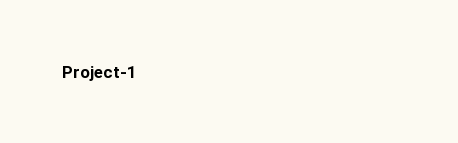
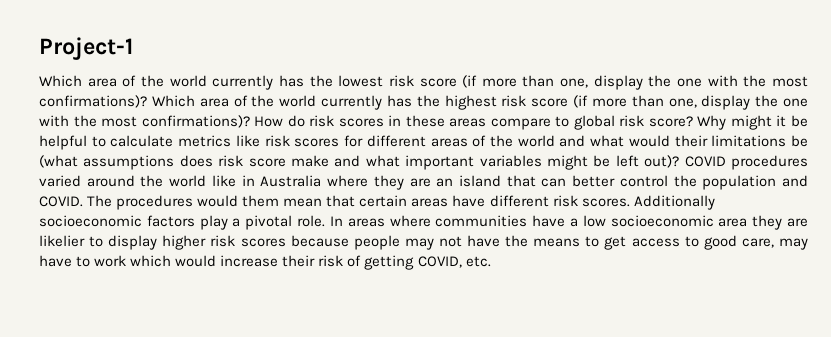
(136, 73) none -> [39,75,808,90] [39,95,809,110] [39,115,808,130] [39,135,808,150] [39,155,808,170] [39,175,808,190] [39,195,715,210] [39,215,808,230] [39,235,809,250] [39,255,491,270] // Which area of the world currently has the lowest risk score (if more than one, display the one with the most confirmations)? Which area of the world currently has the highest risk score (if more than one, display the one with the most confirmations)? How do risk scores in these areas compare to global risk score? Why might it be helpful to calculate metrics like risk scores for different areas of the world and what would their limitations be (what assumptions does risk score make and what important variables might be left out)? COVID procedures varied around the world like in Australia where they are an island that can better control the population and COVID. The procedures would them mean that certain areas have different risk scores. Additionally socioeconomic factors play a pivotal role. In areas where communities have a low socioeconomic area they are likelier to display higher risk scores because people may not have the means to get access to good care, may have to work which would increase their risk of getting COVID, etc.

